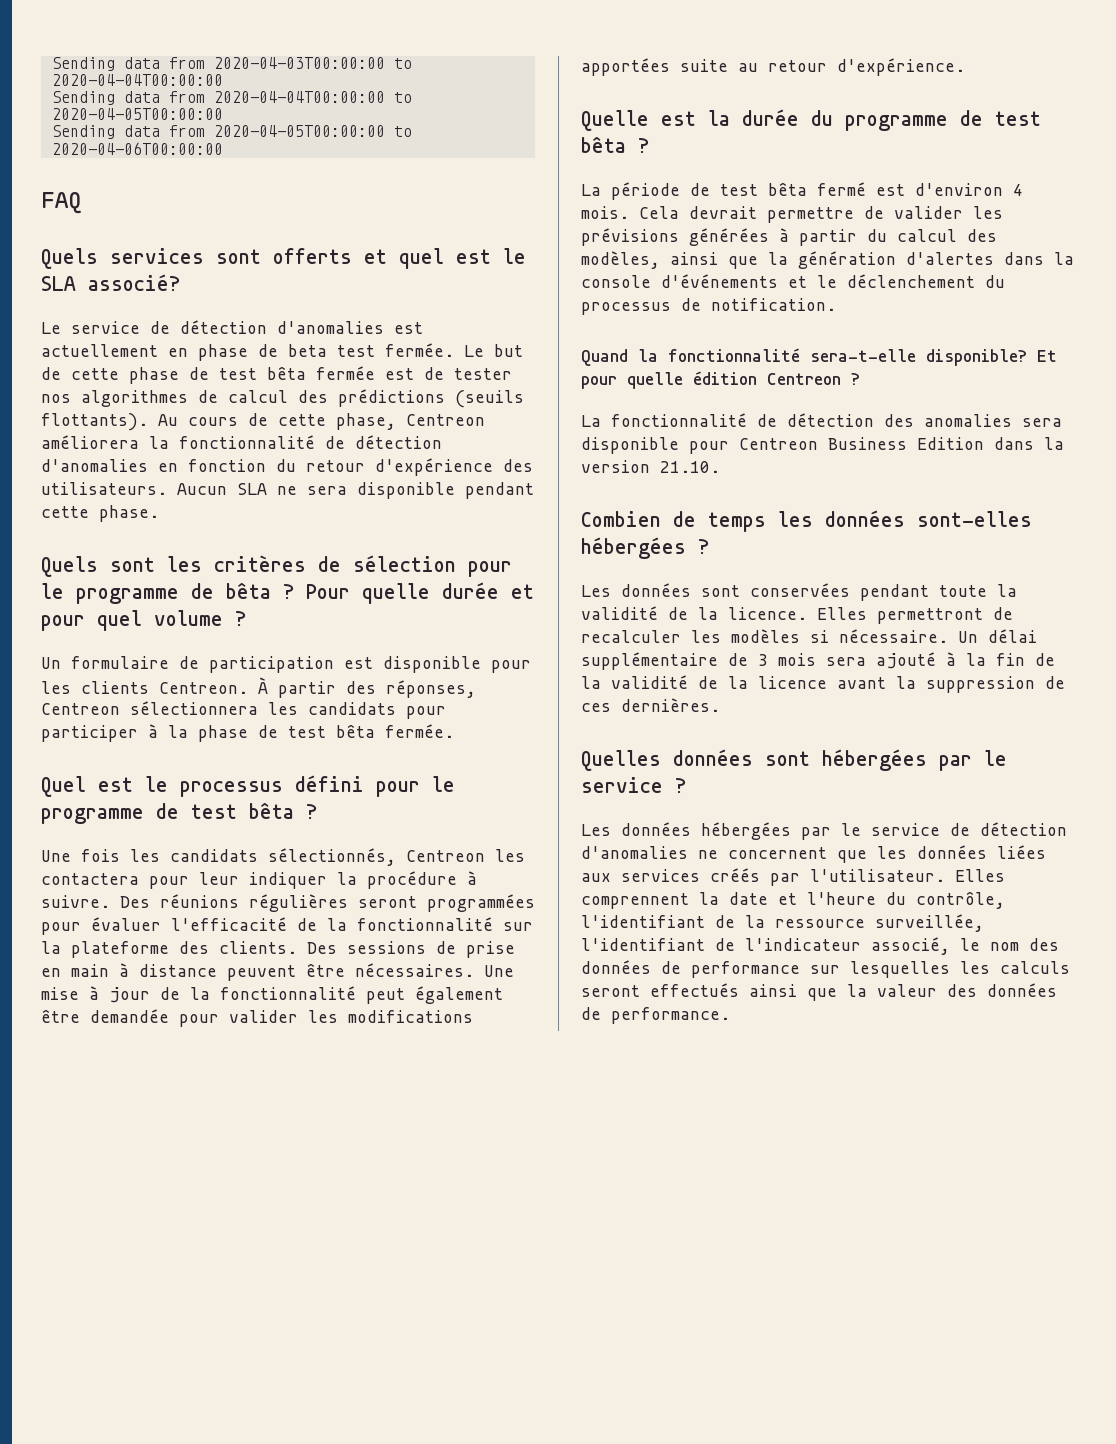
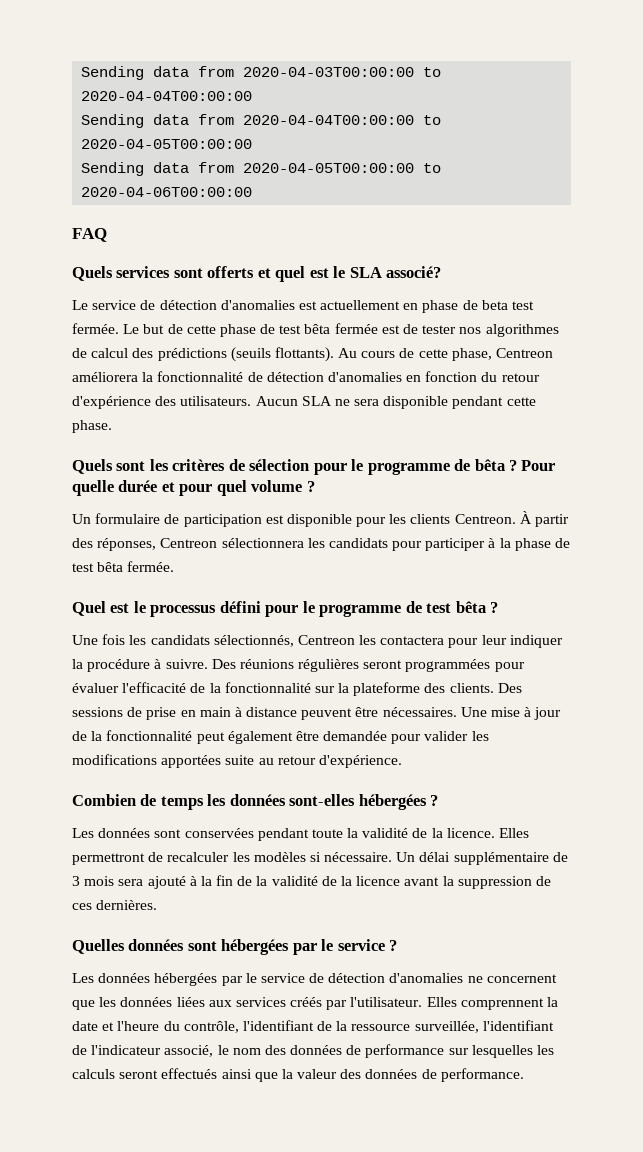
[581,109,1041,131] [581,137,649,153] [581,182,1023,200] [581,206,1003,223] [581,228,997,246] [581,251,1074,269] [581,274,1005,288] [581,298,836,315] [581,348,1057,366] [581,371,860,389] [581,413,1062,427] [581,437,1064,454] [581,460,720,473] // Quelle est la durée du programme de test bêta ? // La période de test bêta fermé est d'environ 4 mois. Cela devrait permettre de valider les prévisions générées à partir du calcul des modèles, ainsi que la génération d'alertes dans la console d'événements et le déclenchement du processus de notification. // Quand la fonctionnalité sera-t-elle disponible? Et pour quelle édition Centreon ? // La fonctionnalité de détection des anomalies sera disponible pour Centreon Business Edition dans la version 21.10. -> (402, 761) none

